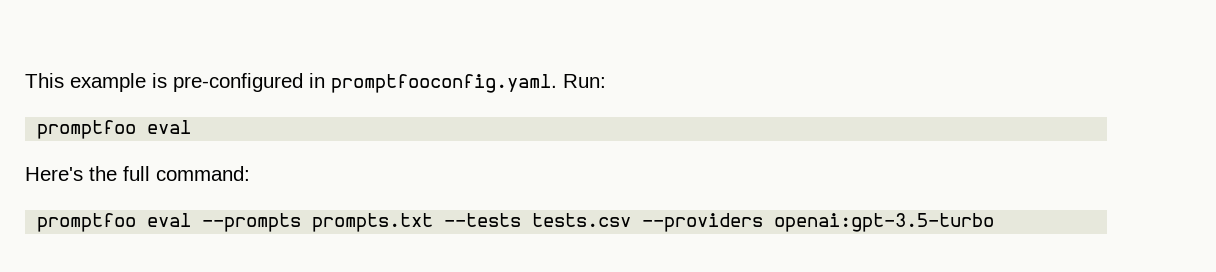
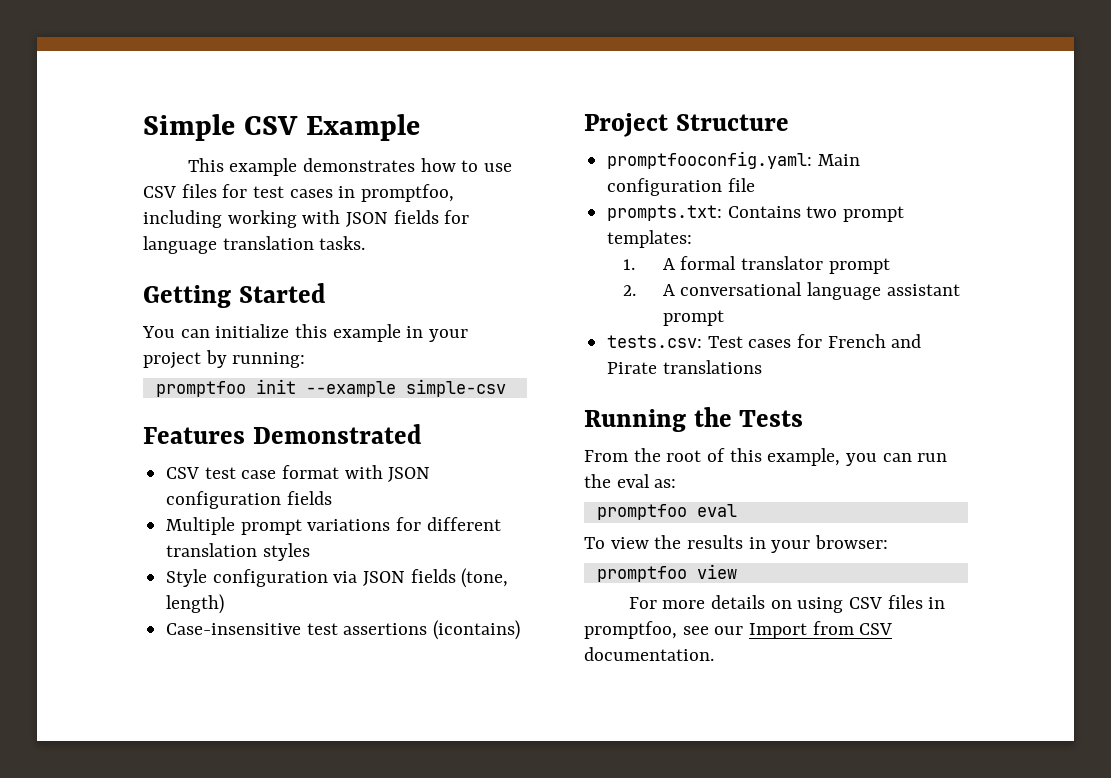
[25,73,606,93] [37,120,192,139] [25,166,250,181] [37,213,995,232] This example is pre-configured in promptfooconfig.yaml. Run: // promptfoo eval // Here's the full command: // promptfoo eval --prompts prompts.txt --tests tests.csv --providers openai:gpt-3.5-turbo -> [143,114,420,141] [187,158,512,176] [143,184,455,202] [143,210,470,228] [143,236,366,254] [143,283,326,308] [142,324,469,342] [143,350,306,369] [155,379,506,397] [143,424,422,444] [166,465,431,482] [166,491,332,509] [166,517,501,535] [166,543,310,561] [166,568,509,588] [166,594,225,614] [166,620,521,640] [584,113,789,137] [607,151,860,169] [607,178,755,196] [607,205,905,222] [607,230,693,248] [623,256,890,274] [623,282,960,300] [662,310,724,326] [607,334,922,348] [607,360,762,374] [584,407,804,432] [584,448,948,466] [584,474,677,488] [596,504,737,520] [584,535,889,553] [596,564,737,582] [628,595,946,613] [584,621,893,639] [584,647,714,661] Simple CSV Example // This example demonstrates how to use CSV files for test cases in promptfoo, including working with JSON fields for language translation tasks. // Getting Started // You can initialize this example in your project by running: // promptfoo init --example simple-csv // Features Demonstrated // CSV test case format with JSON configuration fields // Multiple prompt variations for different translation styles // Style configuration via JSON fields (tone, length) // Case-insensitive test assertions (icontains) // Project Structure // promptfooconfig.yaml: Main configuration file // prompts.txt: Contains two prompt templates: // 1. A formal translator prompt // 2. A conversational language assistant prompt // tests.csv: Test cases for French and Pirate translations // Running the Tests // From the root of this example, you can run the eval as: // promptfoo eval // To view the results in your browser: // promptfoo view // For more details on using CSV files in promptfoo, see our Import from CSV documentation.

